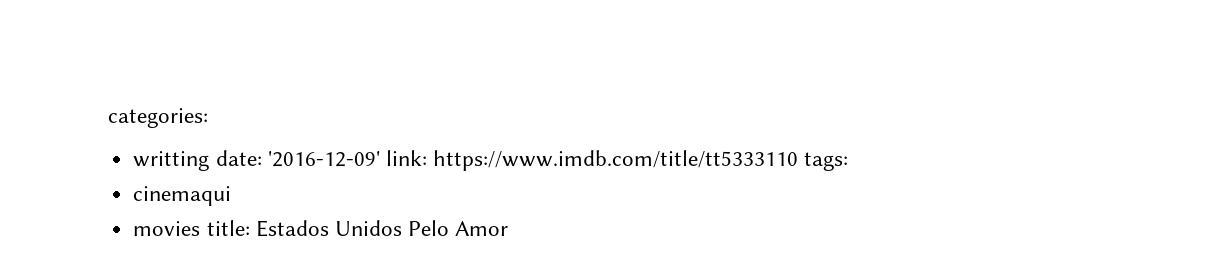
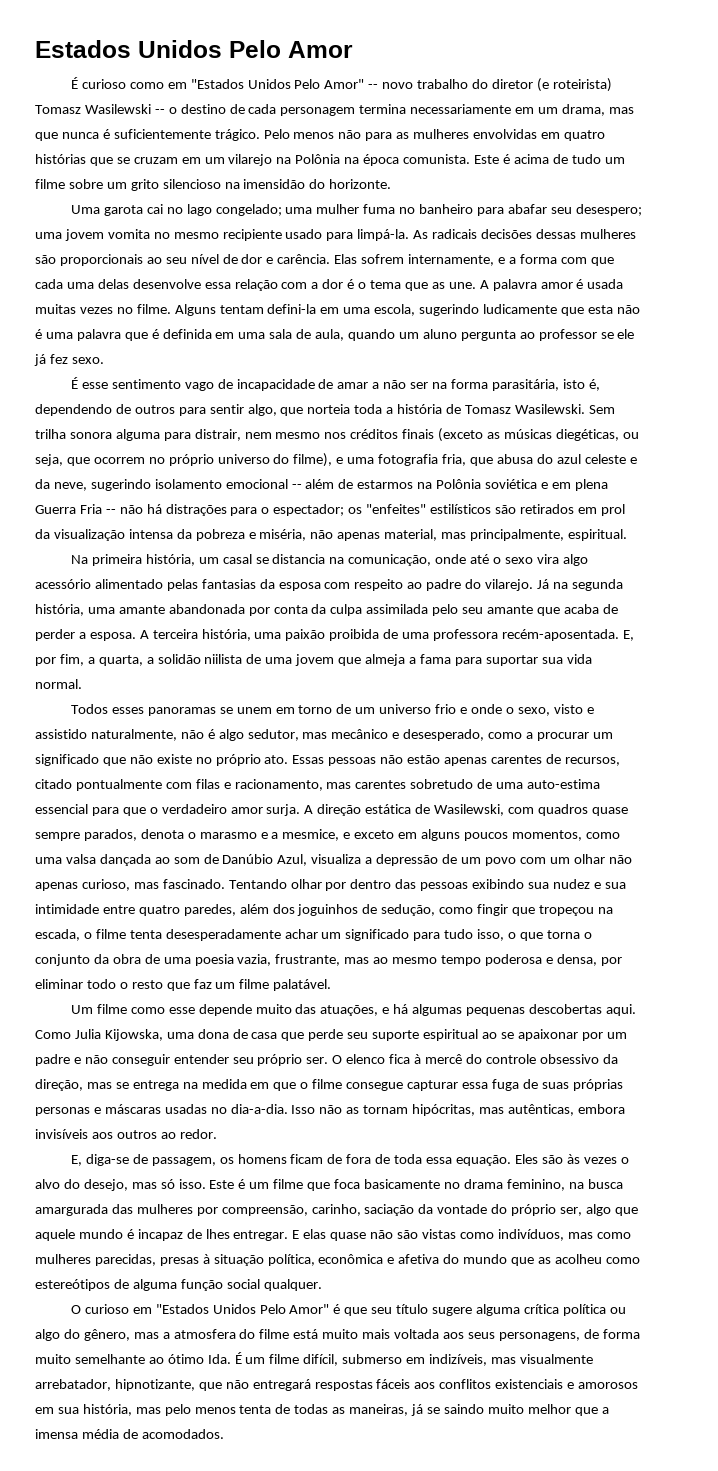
[108,108,208,128] [133,150,849,171] [133,186,232,206] [133,220,509,237] categories: // writting date: '2016-12-09' link: https://www.imdb.com/title/tt5333110 tags: // cinemaqui // movies title: Estados Unidos Pelo Amor -> [35,40,353,58] [70,77,612,92] [35,104,634,116] [35,129,605,141] [35,154,625,166] [35,179,392,191] [70,204,642,216] [35,229,636,241] [35,254,614,266] [35,279,624,291] [35,304,640,316] [35,329,635,341] [34,354,104,366] [70,377,600,391] [35,404,615,416] [35,428,639,442] [35,453,637,467] [35,479,608,491] [35,504,625,516] [35,529,627,541] [70,554,588,566] [35,579,623,591] [35,604,618,616] [35,629,634,641] [35,654,592,666] [35,679,82,689] [70,704,594,716] [35,729,613,741] [35,754,620,766] [35,779,601,791] [35,804,628,816] [35,829,620,841] [35,854,632,866] [35,879,626,891] [35,904,613,916] [35,929,592,941] [35,954,622,966] [35,979,332,991] [70,1004,636,1016] [35,1029,627,1041] [35,1054,618,1066] [35,1079,623,1091] [35,1104,625,1116] [35,1129,217,1139] [70,1154,629,1166] [35,1179,623,1191] [35,1204,638,1216] [35,1229,631,1241] [35,1254,640,1266] [35,1279,322,1291] [70,1304,626,1316] [35,1329,640,1341] [35,1352,593,1366] [35,1379,639,1391] [35,1404,609,1416] [35,1429,224,1439] Estados Unidos Pelo Amor // É curioso como em "Estados Unidos Pelo Amor" -- novo trabalho do diretor (e roteirista) Tomasz Wasilewski -- o destino de cada personagem termina necessariamente em um drama, mas que nunca é suficientemente trágico. Pelo menos não para as mulheres envolvidas em quatro histórias que se cruzam em um vilarejo na Polônia na época comunista. Este é acima de tudo um filme sobre um grito silencioso na imensidão do horizonte. // Uma garota cai no lago congelado; uma mulher fuma no banheiro para abafar seu desespero; uma jovem vomita no mesmo recipiente usado para limpá-la. As radicais decisões dessas mulheres são proporcionais ao seu nível de dor e carência. Elas sofrem internamente, e a forma com que cada uma delas desenvolve essa relação com a dor é o tema que as une. A palavra amor é usada muitas vezes no filme. Alguns tentam defini-la em uma escola, sugerindo ludicamente que esta não é uma palavra que é definida em uma sala de aula, quando um aluno pergunta ao professor se ele já fez sexo. // É esse sentimento vago de incapacidade de amar a não ser na forma parasitária, isto é, dependendo de outros para sentir algo, que norteia toda a história de Tomasz Wasilewski. Sem trilha sonora alguma para distrair, nem mesmo nos créditos finais (exceto as músicas diegéticas, ou seja, que ocorrem no próprio universo do filme), e uma fotografia fria, que abusa do azul celeste e da neve, sugerindo isolamento emocional -- além de estarmos na Polônia soviética e em plena Guerra Fria -- não há distrações para o espectador; os "enfeites" estilísticos são retirados em prol da visualização intensa da pobreza e miséria, não apenas material, mas principalmente, espiritual. // Na primeira história, um casal se distancia na comunicação, onde até o sexo vira algo acessório alimentado pelas fantasias da esposa com respeito ao padre do vilarejo. Já na segunda história, uma amante abandonada por conta da culpa assimilada pelo seu amante que acaba de perder a esposa. A terceira história, uma paixão proibida de uma professora recém-aposentada. E, por fim, a quarta, a solidão niilista de uma jovem que almeja a fama para suportar sua vida normal. // Todos esses panoramas se unem em torno de um universo frio e onde o sexo, visto e assistido naturalmente, não é algo sedutor, mas mecânico e desesperado, como a procurar um significado que não existe no próprio ato. Essas pessoas não estão apenas carentes de recursos, citado pontualmente com filas e racionamento, mas carentes sobretudo de uma auto-estima essencial para que o verdadeiro amor surja. A direção estática de Wasilewski, com quadros quase sempre parados, denota o marasmo e a mesmice, e exceto em alguns poucos momentos, como uma valsa dançada ao som de Danúbio Azul, visualiza a depressão de um povo com um olhar não apenas curioso, mas fascinado. Tentando olhar por dentro das pessoas exibindo sua nudez e sua intimidade entre quatro paredes, além dos joguinhos de sedução, como fingir que tropeçou na escada, o filme tenta desesperadamente achar um significado para tudo isso, o que torna o conjunto da obra de uma poesia vazia, frustrante, mas ao mesmo tempo poderosa e densa, por eliminar todo o resto que faz um filme palatável. // Um filme como esse depende muito das atuações, e há algumas pequenas descobertas aqui. Como Julia Kijowska, uma dona de casa que perde seu suporte espiritual ao se apaixonar por um padre e não conseguir entender seu próprio ser. O elenco fica à mercê do controle obsessivo da direção, mas se entrega na medida em que o filme consegue capturar essa fuga de suas próprias personas e máscaras usadas no dia-a-dia. Isso não as tornam hipócritas, mas autênticas, embora invisíveis aos outros ao redor. // E, diga-se de passagem, os homens ficam de fora de toda essa equação. Eles são às vezes o alvo do desejo, mas só isso. Este é um filme que foca basicamente no drama feminino, na busca amargurada das mulheres por compreensão, carinho, saciação da vontade do próprio ser, algo que aquele mundo é incapaz de lhes entregar. E elas quase não são vistas como indivíduos, mas como mulheres parecidas, presas à situação política, econômica e afetiva do mundo que as acolheu como estereótipos de alguma função social qualquer. // O curioso em "Estados Unidos Pelo Amor" é que seu título sugere alguma crítica política ou algo do gênero, mas a atmosfera do filme está muito mais voltada aos seus personagens, de forma muito semelhante ao ótimo Ida. É um filme difícil, submerso em indizíveis, mas visualmente arrebatador, hipnotizante, que não entregará respostas fáceis aos conflitos existenciais e amorosos em sua história, mas pelo menos tenta de todas as maneiras, já se saindo muito melhor que a imensa média de acomodados.

